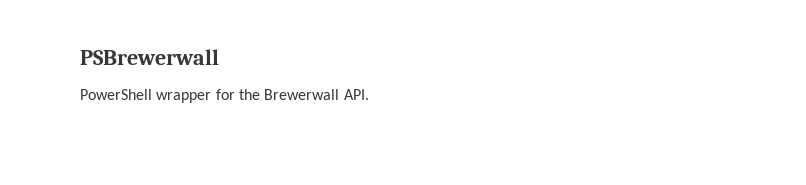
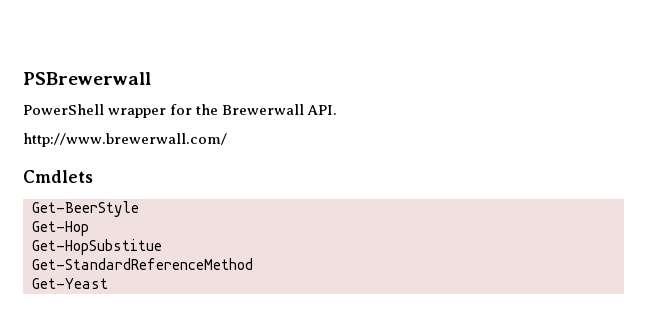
(369, 94) none -> [23,133,227,147] [23,170,93,183] [32,201,139,217] [32,221,89,236] [32,239,162,255] [32,258,253,270] [32,278,108,289] // http://www.brewerwall.com/ // Cmdlets // Get-BeerStyle // Get-Hop // Get-HopSubstitue // Get-StandardReferenceMethod // Get-Yeast

